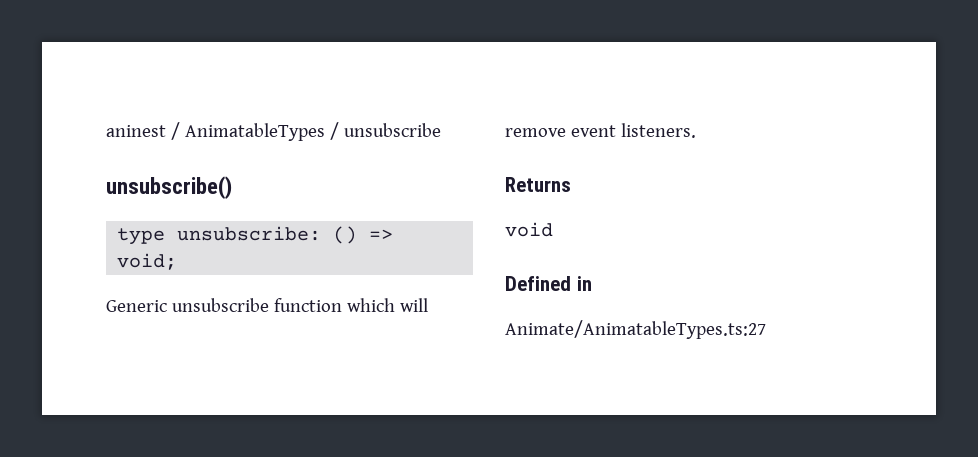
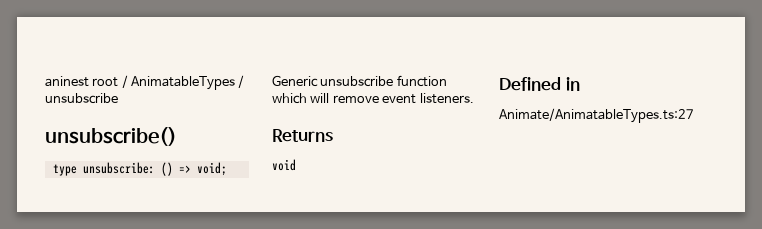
(166, 131) none -> [92,77,119,87] root

